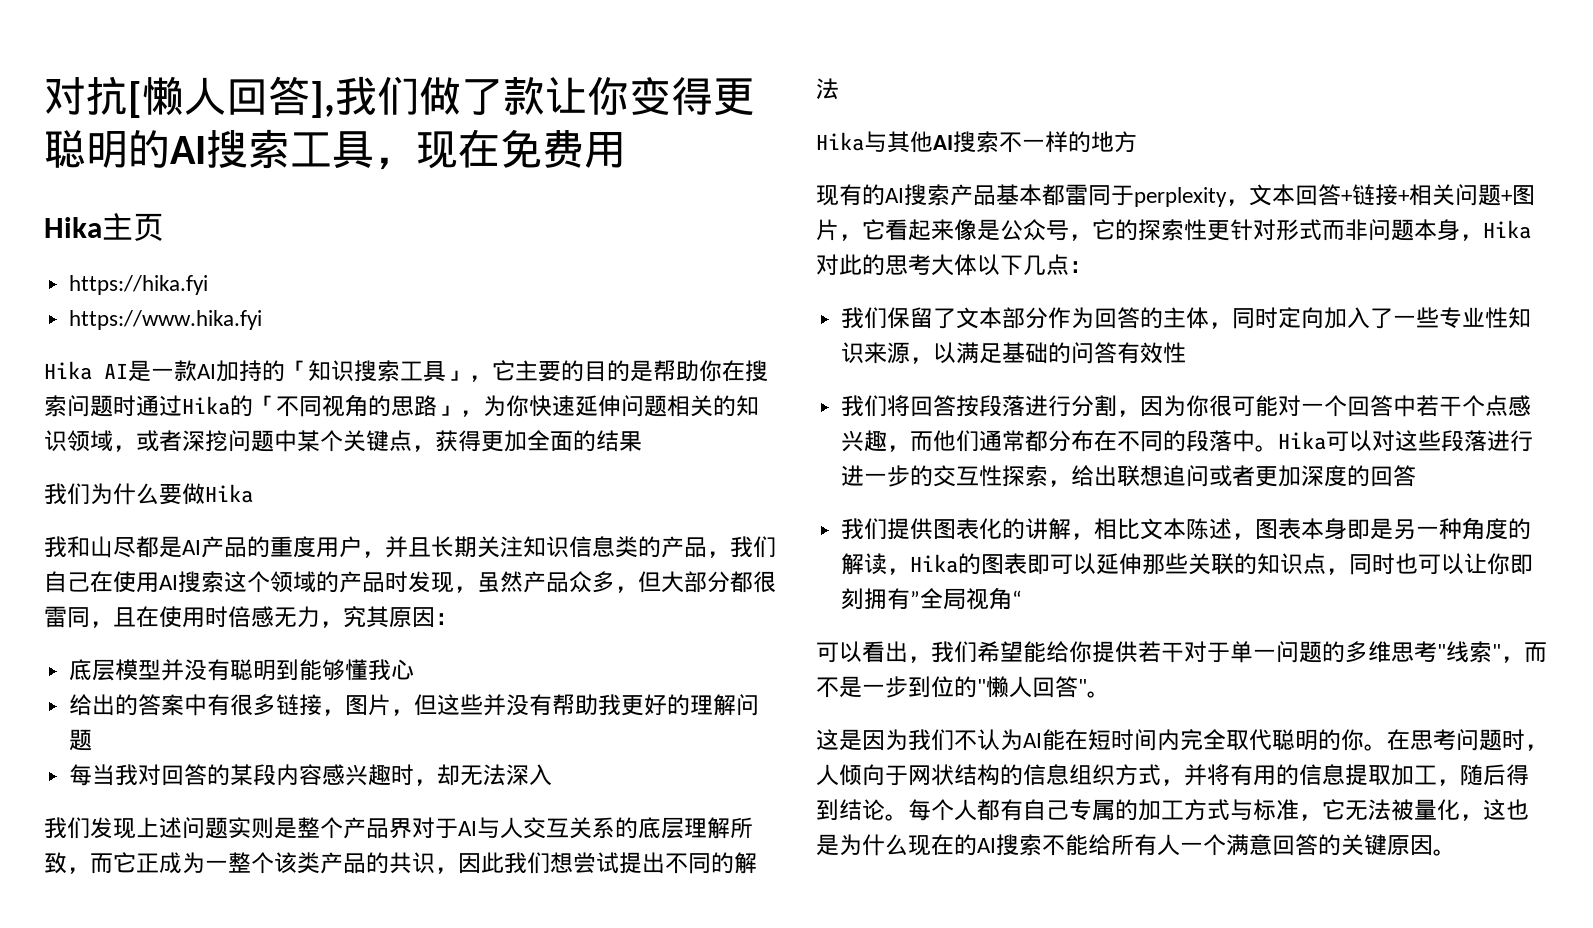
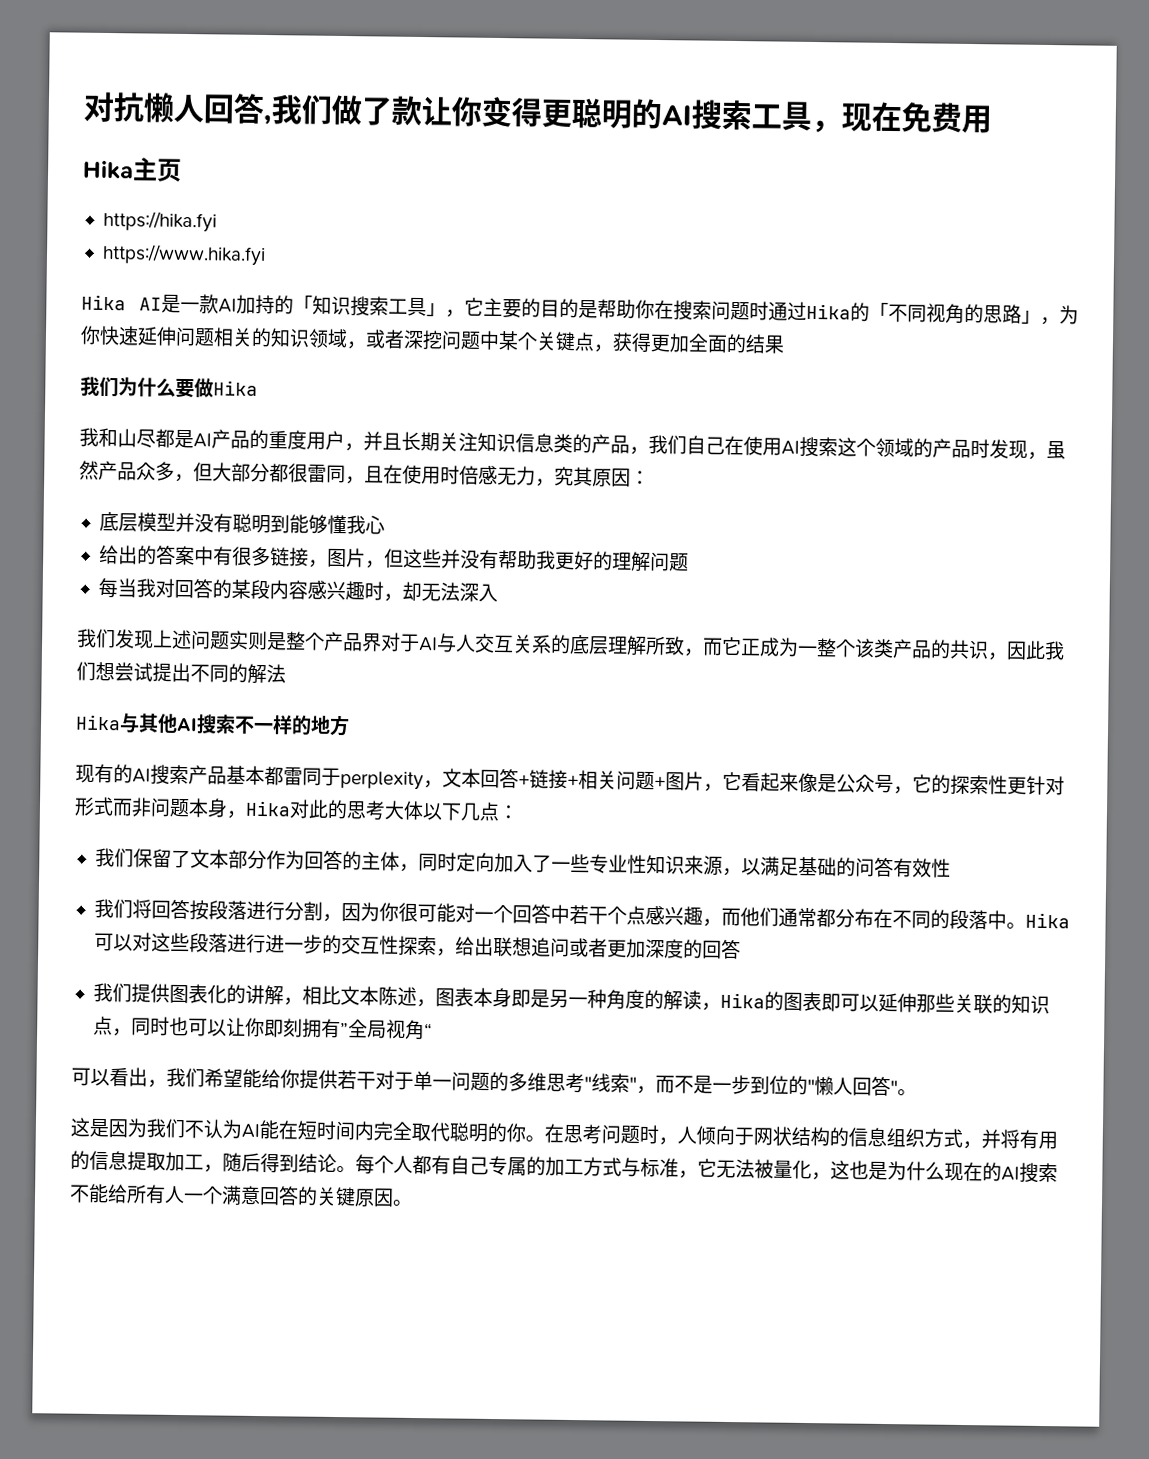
[128,76,335,118] [懒人回答], -> [143,92,272,126] 懒人回答,

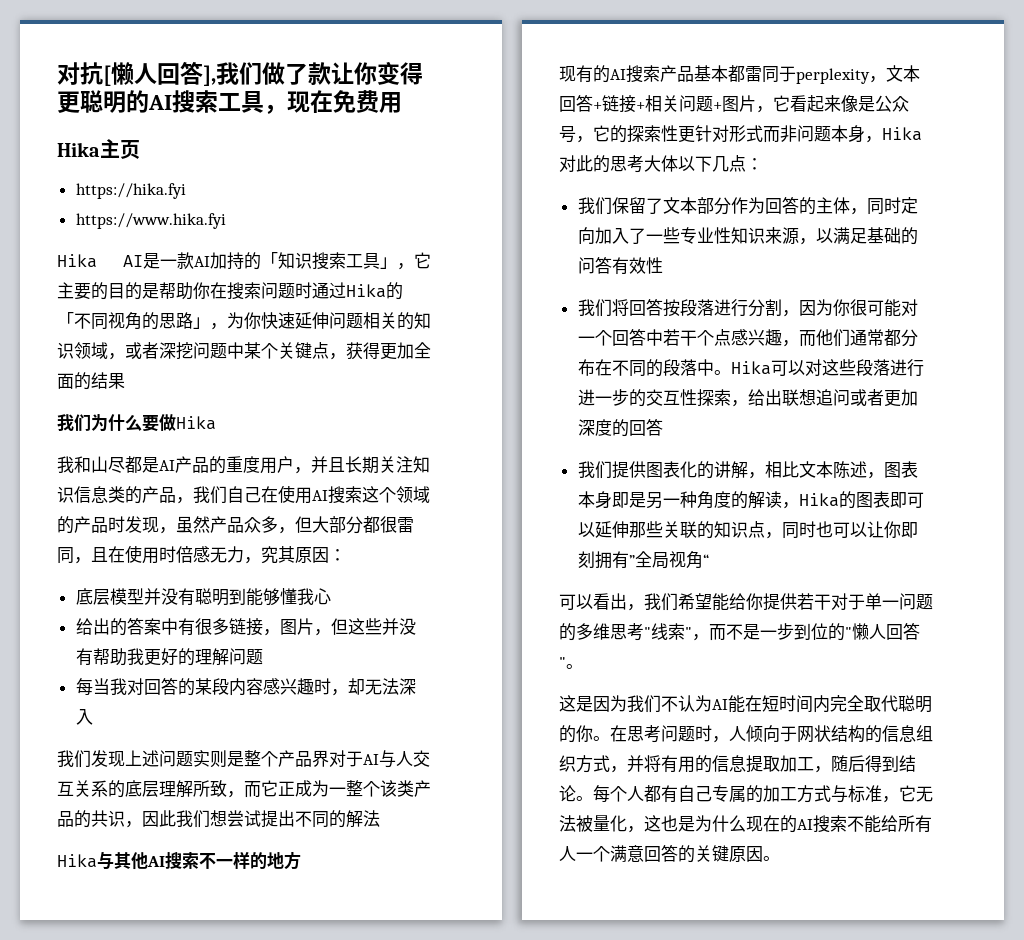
[143,92,272,126] 懒人回答, -> [103,61,216,86] [懒人回答],

